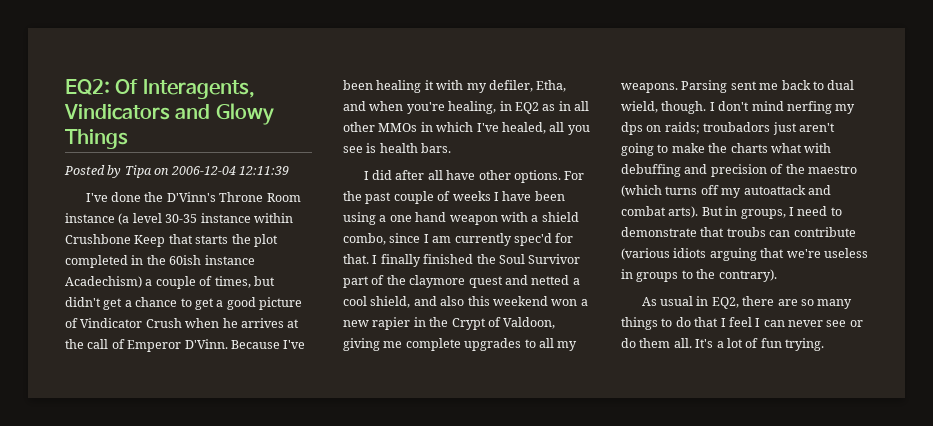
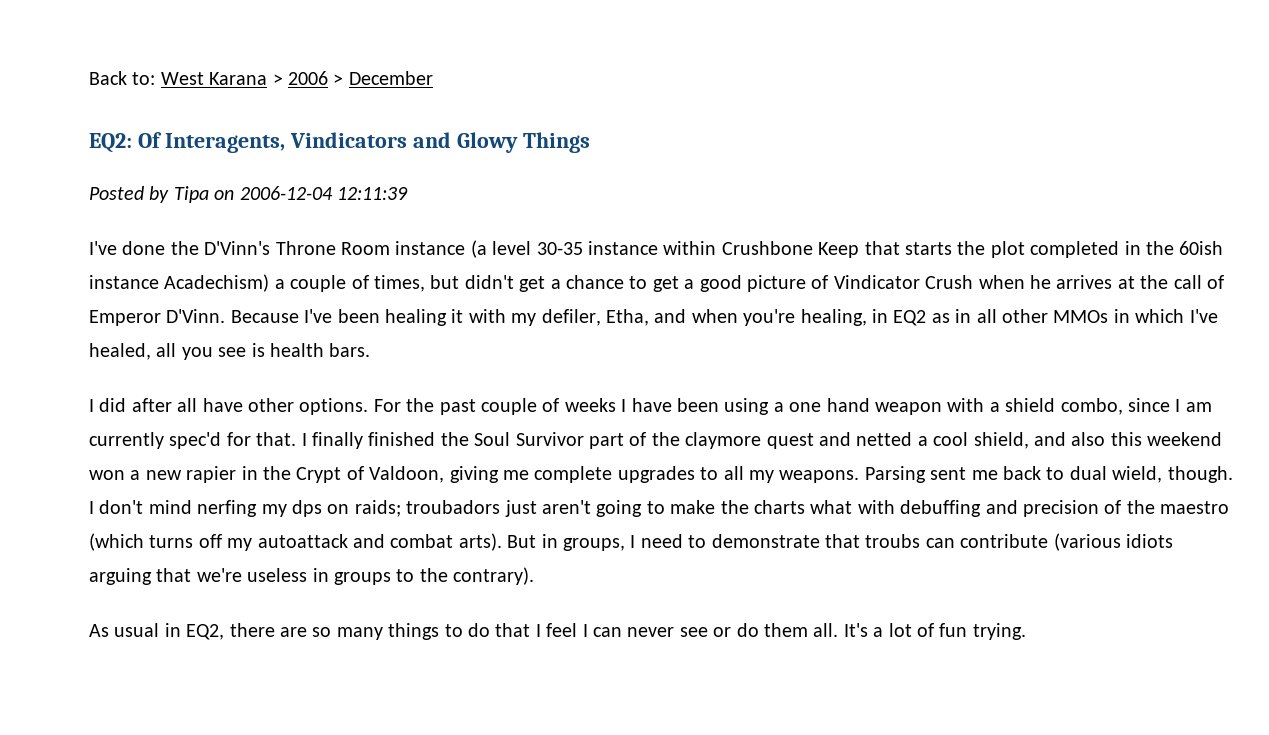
(65, 87) none -> [89,71,433,85] Back to: West Karana > 2006 > December //

